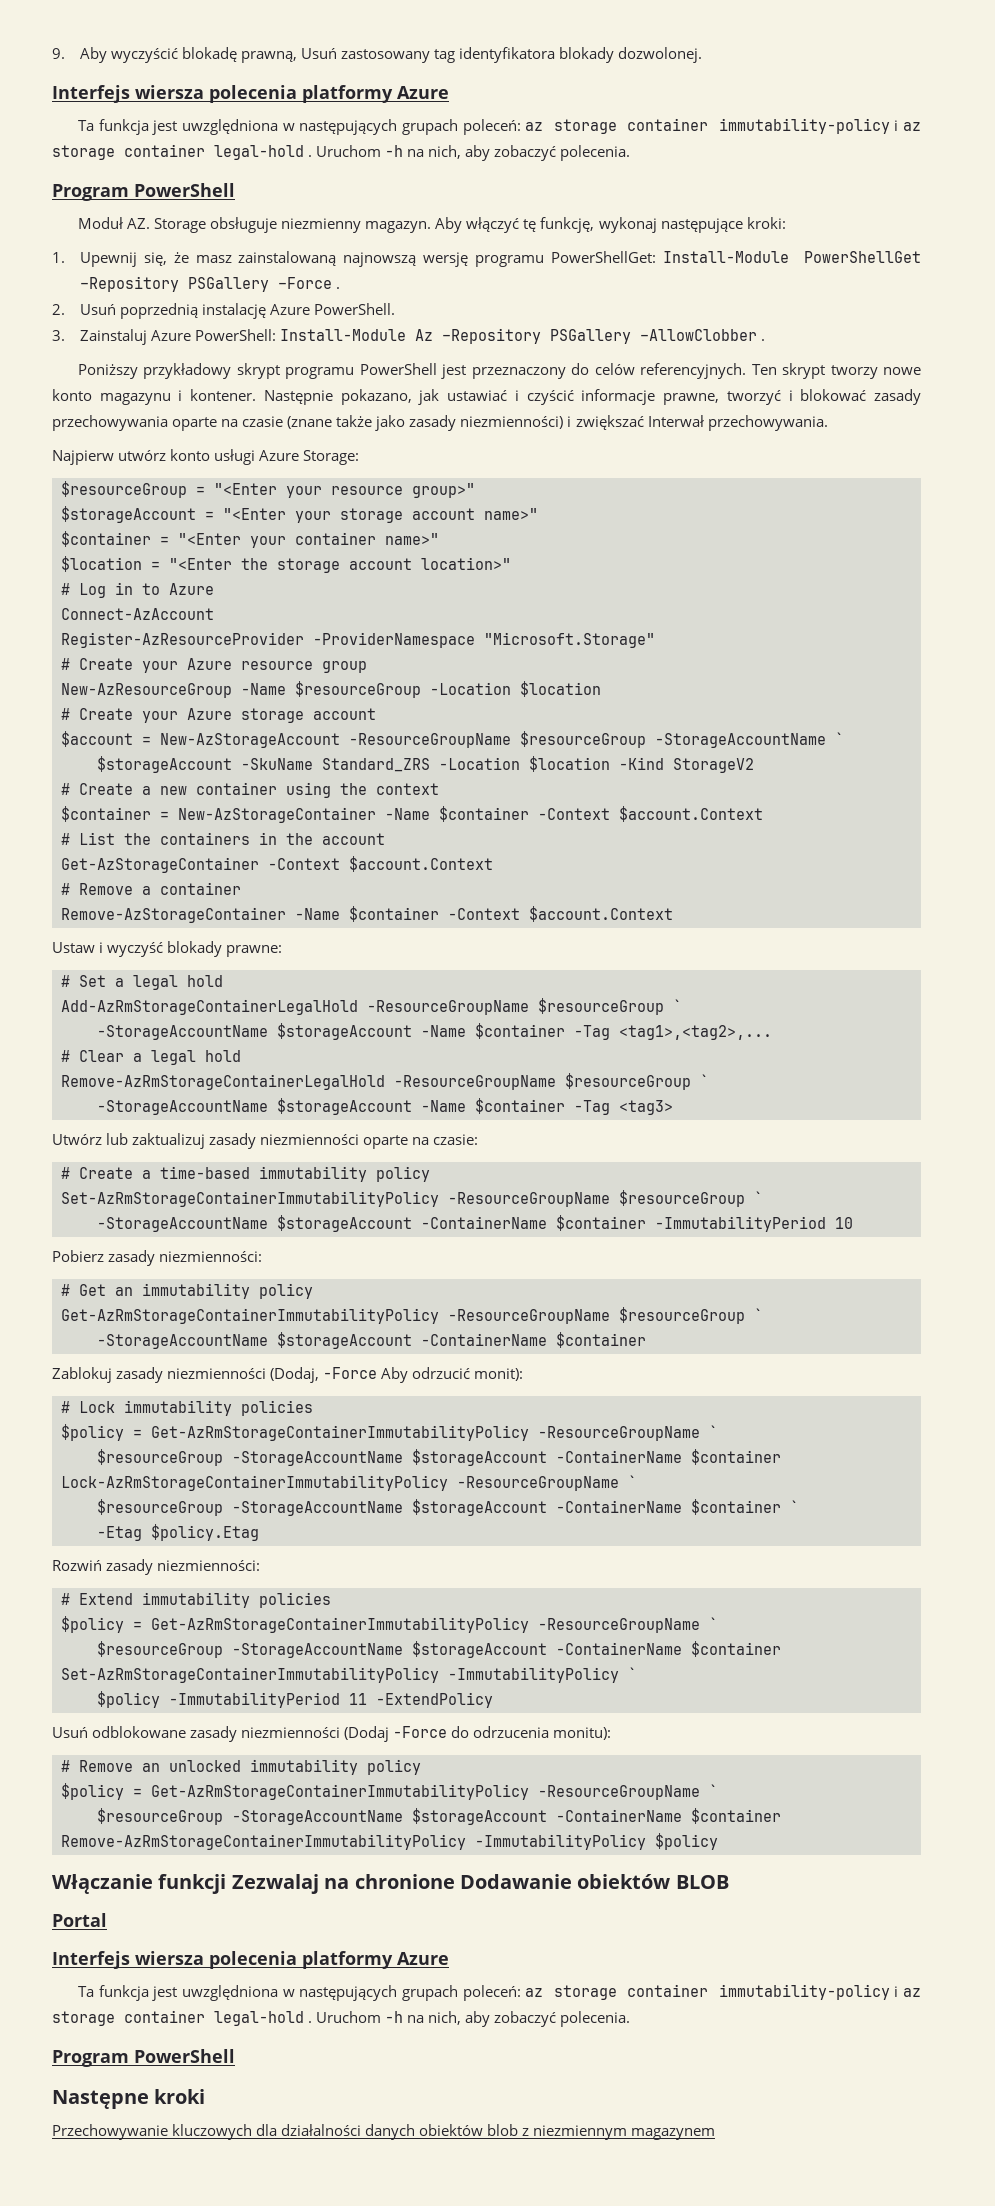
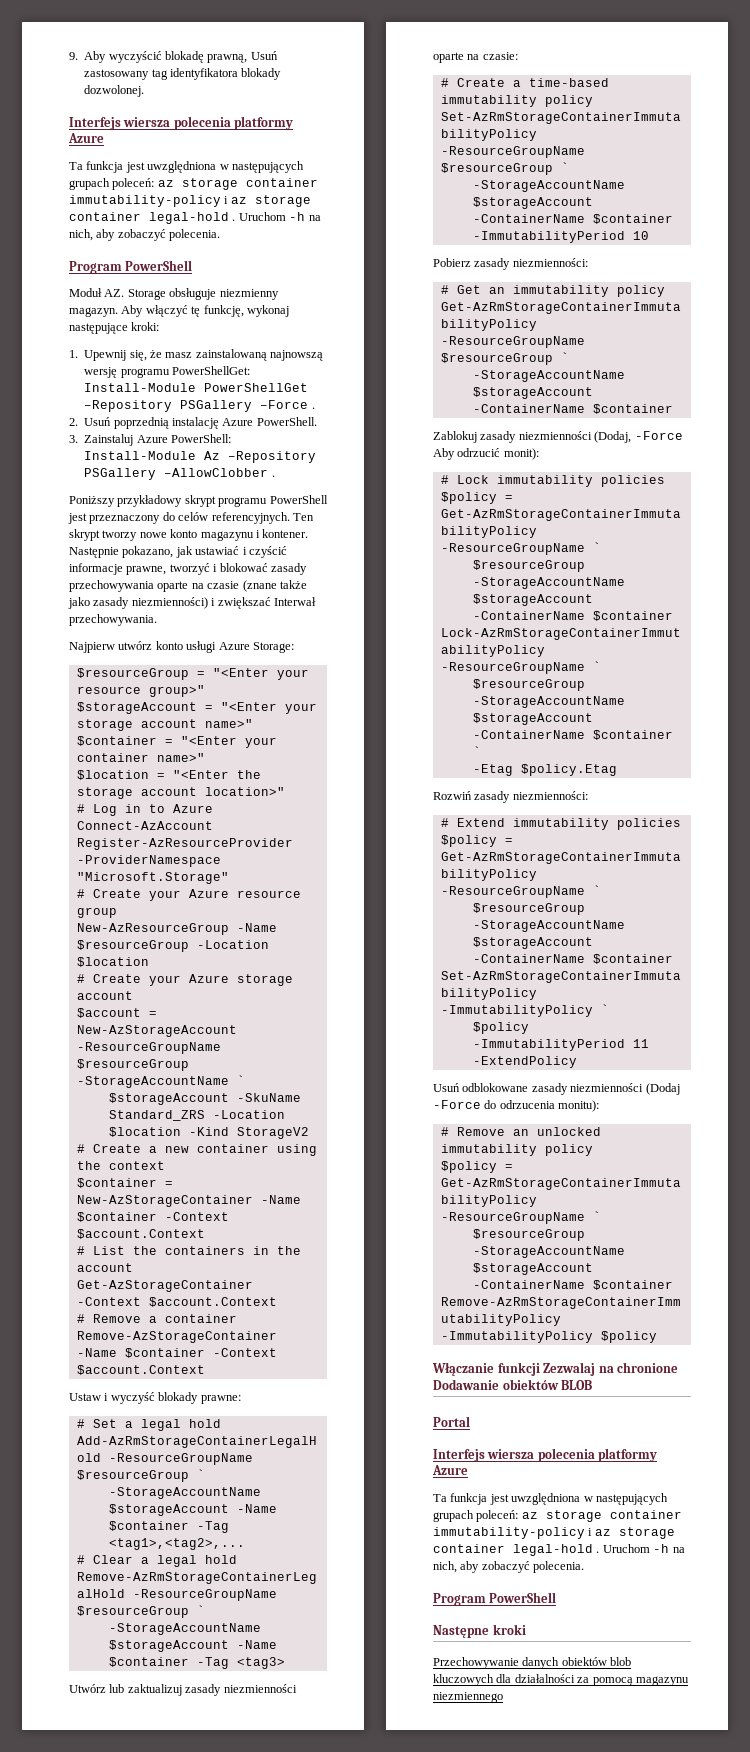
[172,2124,716,2140] kluczowych dla działalności danych obiektów blob z niezmiennym magazynem -> [522,1657,632,1669] [433,1674,689,1686] [433,1692,503,1703] danych obiektów blob kluczowych dla działalności za pomocą magazynu niezmiennego

